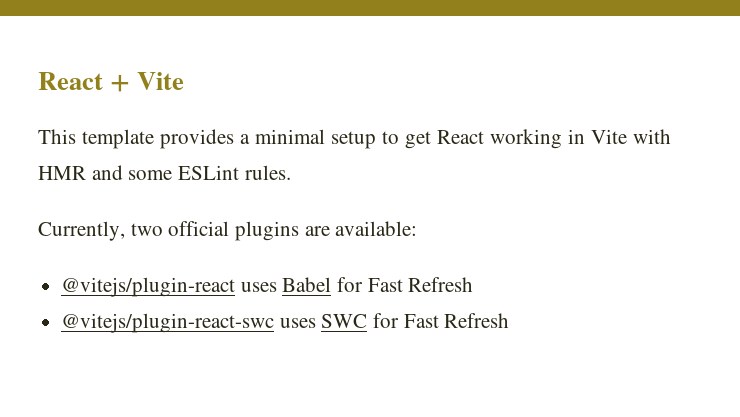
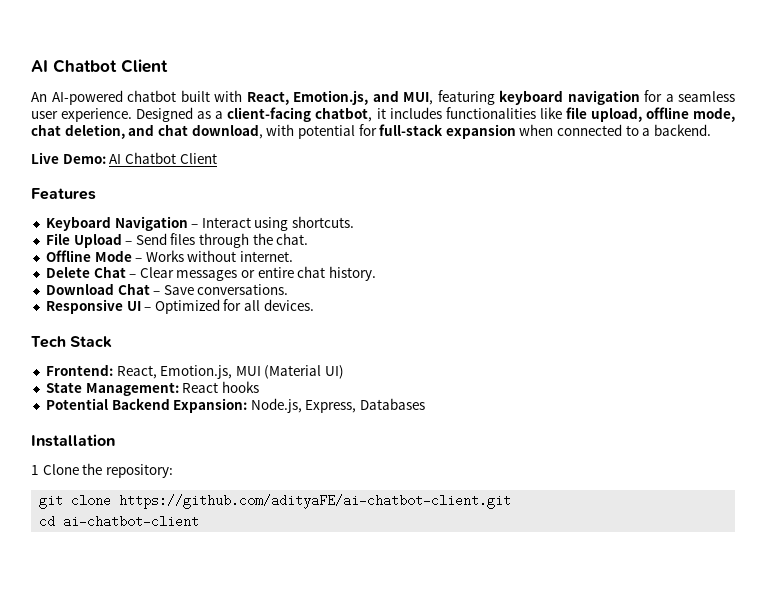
[38,72,185,92] [38,129,671,149] [38,165,291,180] [38,221,418,241] [61,277,474,297] [61,313,510,333] React + Vite // This template provides a minimal setup to get React working in Vite with HMR and some ESLint rules. // Currently, two official plugins are available: // @vitejs/plugin-react uses Babel for Fast Refresh // @vitejs/plugin-react-swc uses SWC for Fast Refresh -> [31,59,168,73] [31,90,735,105] [31,107,735,122] [31,124,712,139] [31,152,217,164] [31,188,96,200] [45,216,355,231] [45,233,309,248] [45,250,294,262] [45,266,377,281] [45,283,289,295] [45,299,314,314] [31,336,113,348] [45,364,345,379] [45,381,259,396] [45,398,426,413] [31,434,115,447] [31,463,173,478] [39,494,512,509] [39,515,200,528] AI Chatbot Client // An AI-powered chatbot built with React, Emotion.js, and MUI, featuring keyboard navigation for a seamless user experience. Designed as a client-facing chatbot, it includes functionalities like file upload, offline mode, chat deletion, and chat download, with potential for full-stack expansion when connected to a backend. // Live Demo: AI Chatbot Client // Features // Keyboard Navigation – Interact using shortcuts. // File Upload – Send files through the chat. // Offline Mode – Works without internet. // Delete Chat – Clear messages or entire chat history. // Download Chat – Save conversations. // Responsive UI – Optimized for all devices. // Tech Stack // Frontend: React, Emotion.js, MUI (Material UI) // State Management: React hooks // Potential Backend Expansion: Node.js, Express, Databases // Installation // 1 Clone the repository: // git clone https://github.com/adityaFE/ai-chatbot-client.git // cd ai-chatbot-client

